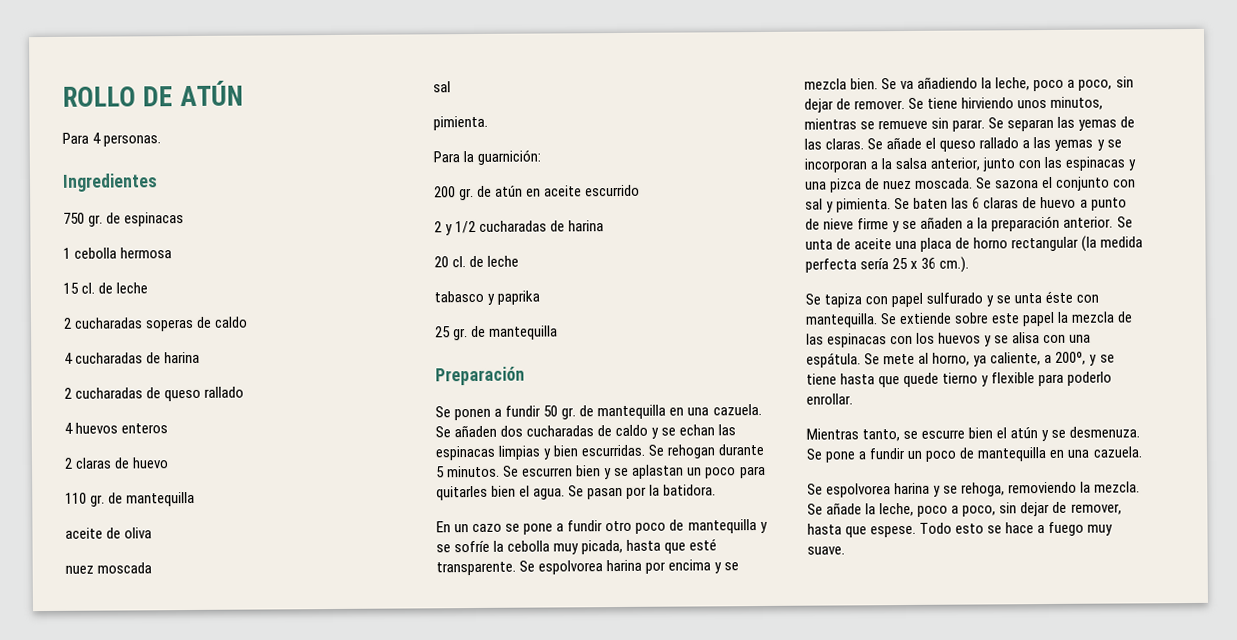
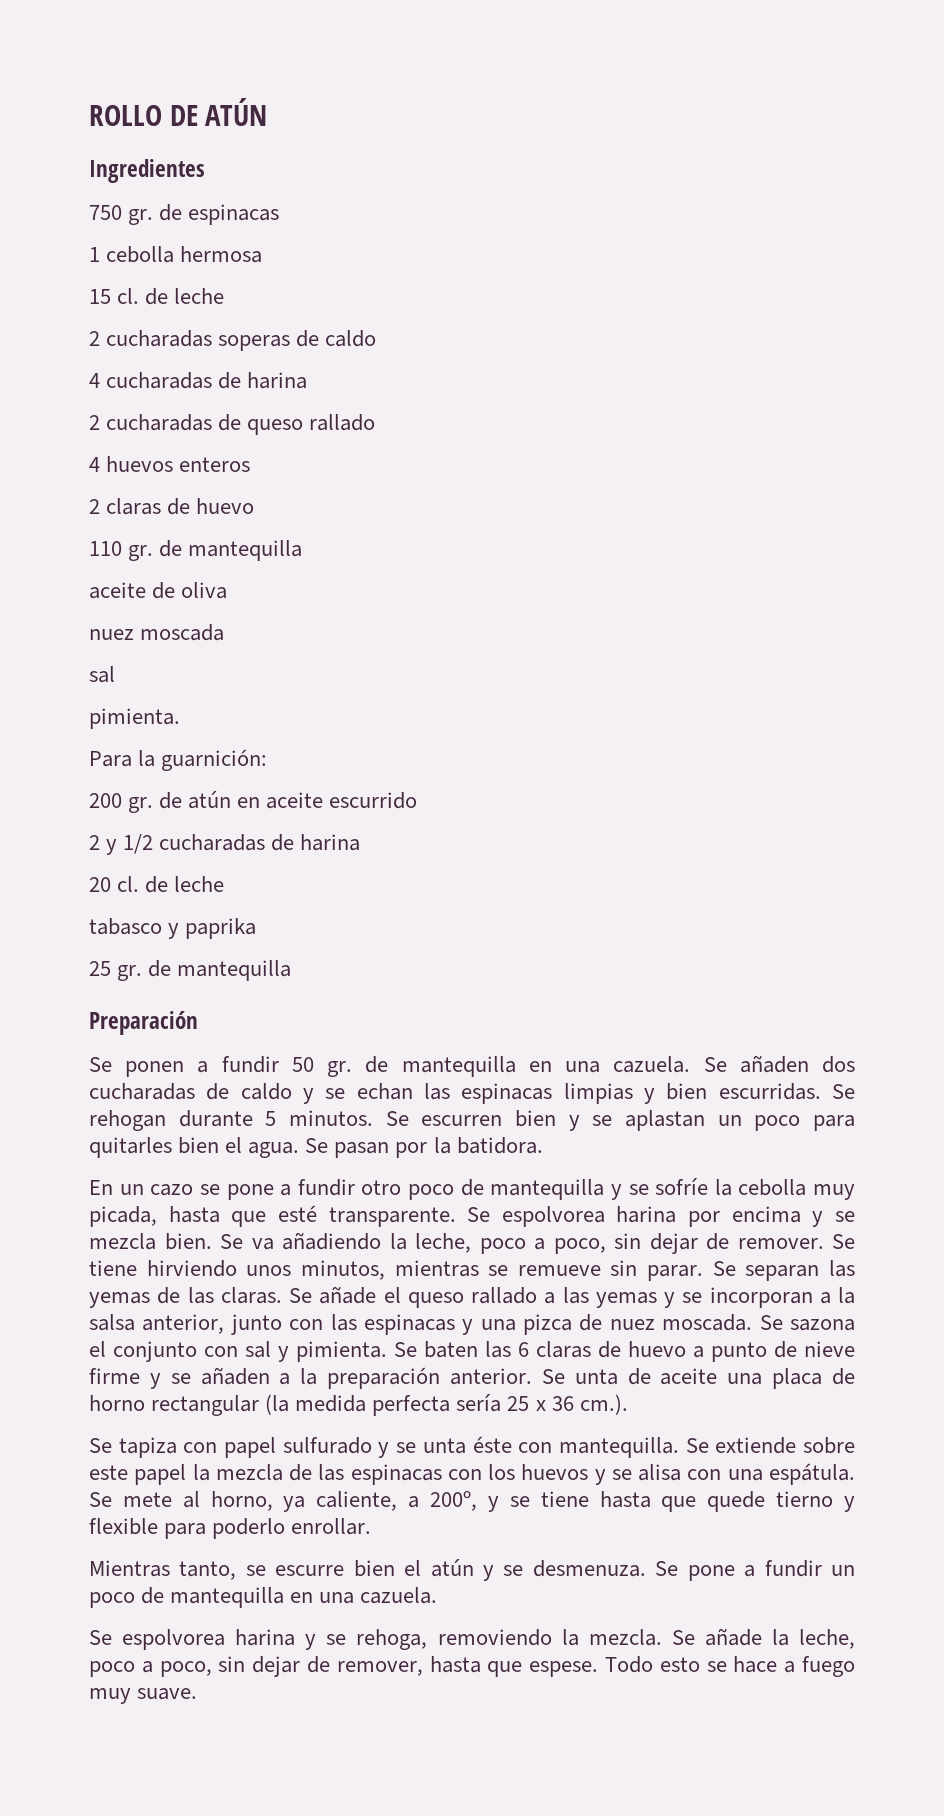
[62,132,162,147] // Para 4 personas. -> (268, 112) none

